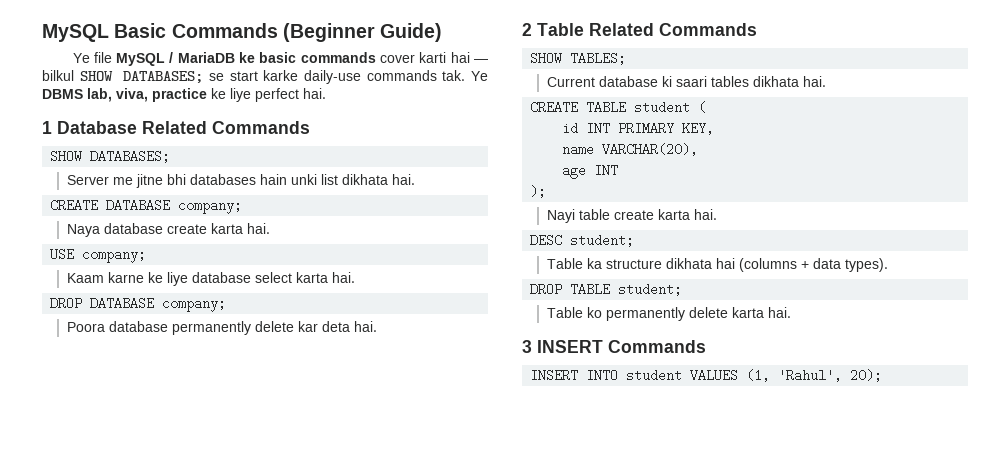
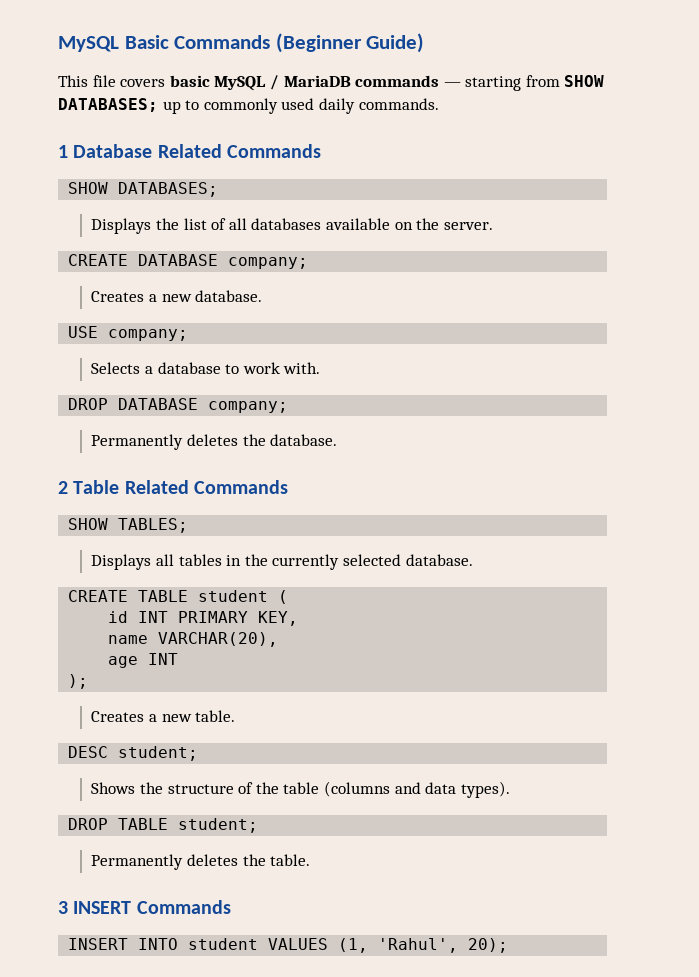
[72,52,488,66] [42,70,488,84] [42,88,326,102] Ye file MySQL / MariaDB ke basic commands cover karti hai — bilkul SHOW DATABASES; se start karke daily-use commands tak. Ye DBMS lab, viva, practice ke liye perfect hai. -> [58,75,605,91] [58,98,439,114] This file covers basic MySQL / MariaDB commands — starting from SHOW DATABASES; up to commonly used daily commands.
[67,174,416,188] [50,199,243,214] [67,223,271,237] [50,248,147,263] [67,272,356,286] [50,297,227,312] [67,321,378,335] Server me jitne bhi databases hain unki list dikhata hai. // CREATE DATABASE company; // Naya database create karta hai. // USE company; // Kaam karne ke liye database select karta hai. // DROP DATABASE company; // Poora database permanently delete kar deta hai. -> [91,218,493,234] [68,254,309,269] [91,290,263,302] [68,326,189,341] [91,362,321,374] [68,398,289,413] [91,434,338,450] Displays the list of all databases available on the server. // CREATE DATABASE company; // Creates a new database. // USE company; // Selects a database to work with. // DROP DATABASE company; // Permanently deletes the database.
[547,76,827,87] Current database ki saari tables dikhata hai. -> [91,554,473,570] Displays all tables in the currently selected database.
[547,209,718,223] [530,234,635,247] [547,258,810,272] Nayi table create karta hai. // DESC student; // Table ka structure dikhata hai (columns + -> [91,710,236,722] [68,746,199,761] [91,781,421,797] Creates a new table. // DESC student; // Shows the structure of the table (columns and
[547,307,792,321] Table ko permanently delete karta hai. -> [91,854,311,870] Permanently deletes the table.

